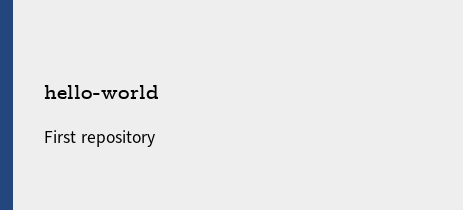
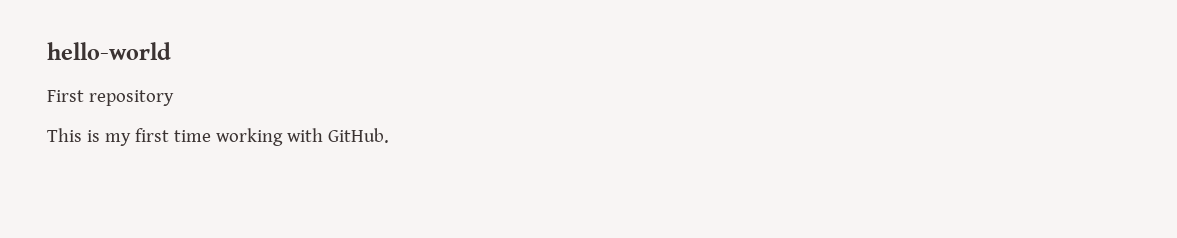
(155, 138) none -> [47,128,389,146] // This is my first time working with GitHub.

